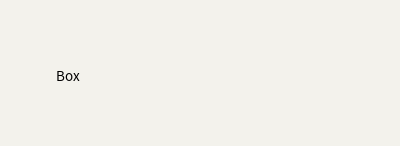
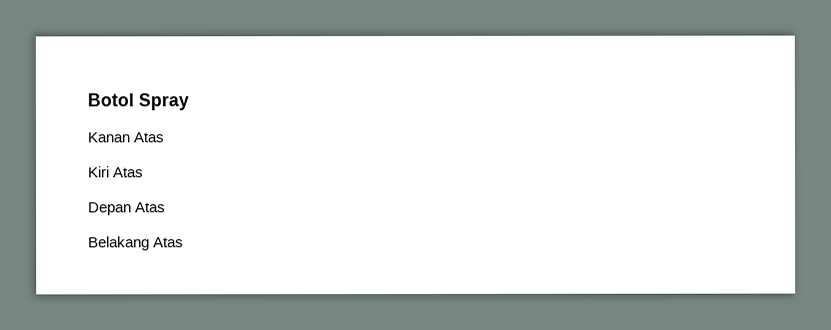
[56,71,80,81] Box -> [87,93,189,111] [87,132,165,143] [88,166,145,178] [88,202,167,216] [88,236,185,251] Botol Spray // Kanan Atas // Kiri Atas // Depan Atas // Belakang Atas

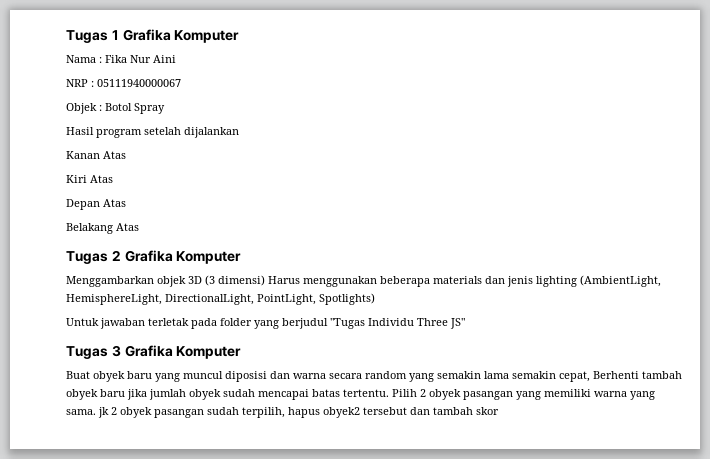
[87,93,189,111] Botol Spray -> [66,29,240,43] [66,55,176,63] [66,79,181,87] [66,103,165,114] [66,127,239,138] Tugas 1 Grafika Komputer // Nama : Fika Nur Aini // NRP : 05111940000067 // Objek : Botol Spray // Hasil program setelah dijalankan
(185, 242) none -> [66,250,242,264] [66,275,661,287] [66,293,375,305] [66,318,465,329] [66,345,242,359] [66,371,682,382] [66,389,655,400] [66,407,499,418] // Tugas 2 Grafika Komputer // Menggambarkan objek 3D (3 dimensi) Harus menggunakan beberapa materials dan jenis lighting (AmbientLight, HemisphereLight, DirectionalLight, PointLight, Spotlights) // Untuk jawaban terletak pada folder yang berjudul "Tugas Individu Three JS" // Tugas 3 Grafika Komputer // Buat obyek baru yang muncul diposisi dan warna secara random yang semakin lama semakin cepat, Berhenti tambah obyek baru jika jumlah obyek sudah mencapai batas tertentu. Pilih 2 obyek pasangan yang memiliki warna yang sama. jk 2 obyek pasangan sudah terpilih, hapus obyek2 tersebut dan tambah skor

